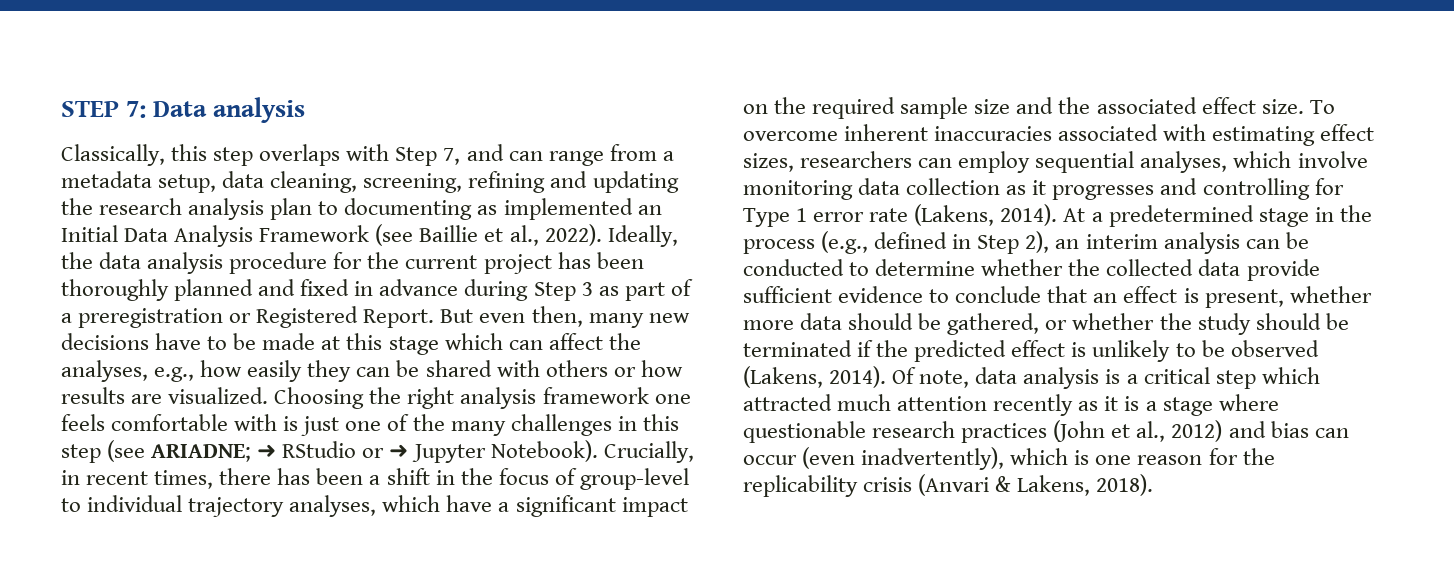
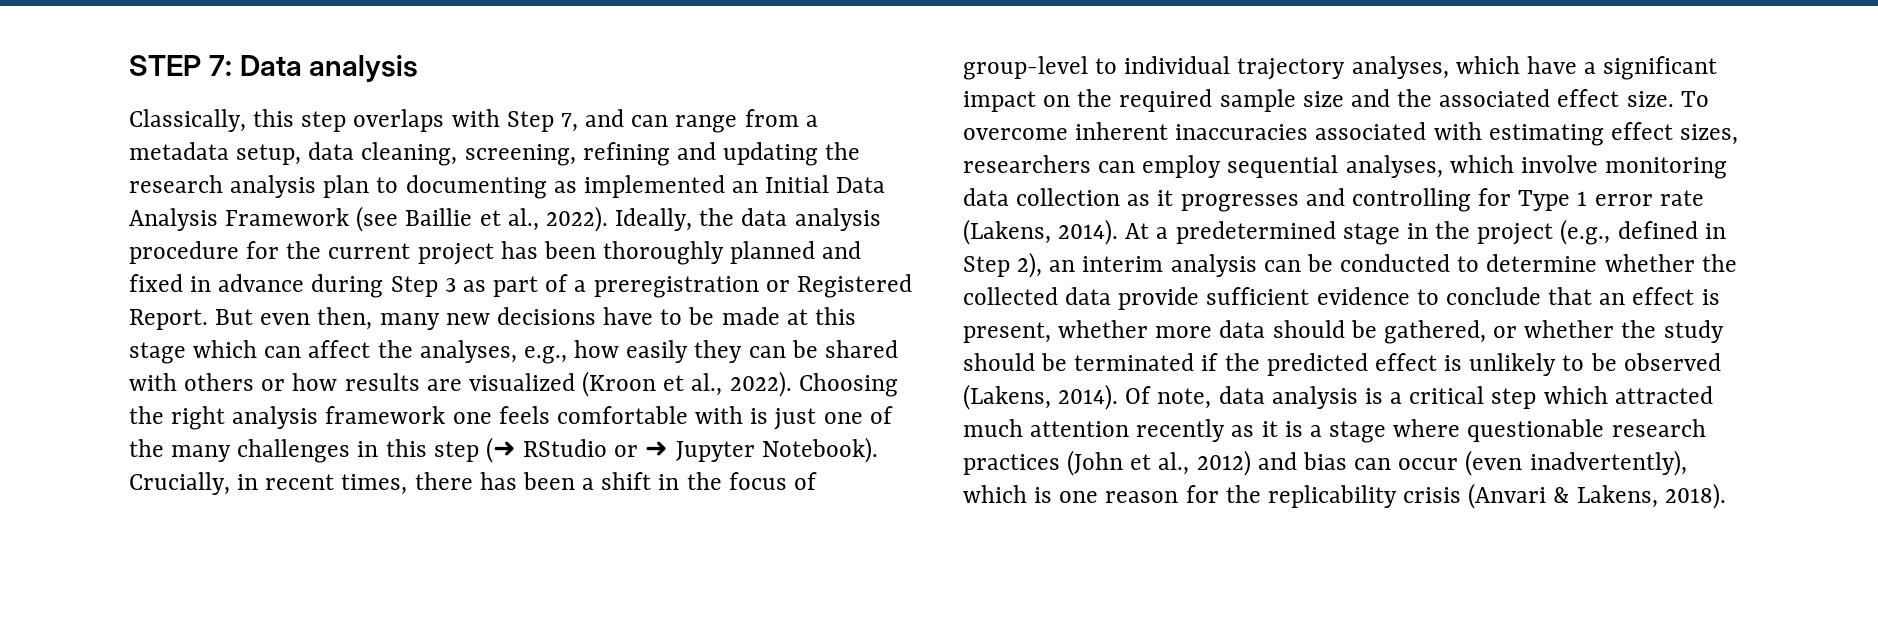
[168,387,269,404] visualized. -> [468,371,792,397] visualized (Kroon et al., 2022).
[107,440,277,462] (see ARIADNE; ➜ -> [485,437,516,463] (➜
[743,239,815,254] process -> [1477,223,1554,245] project

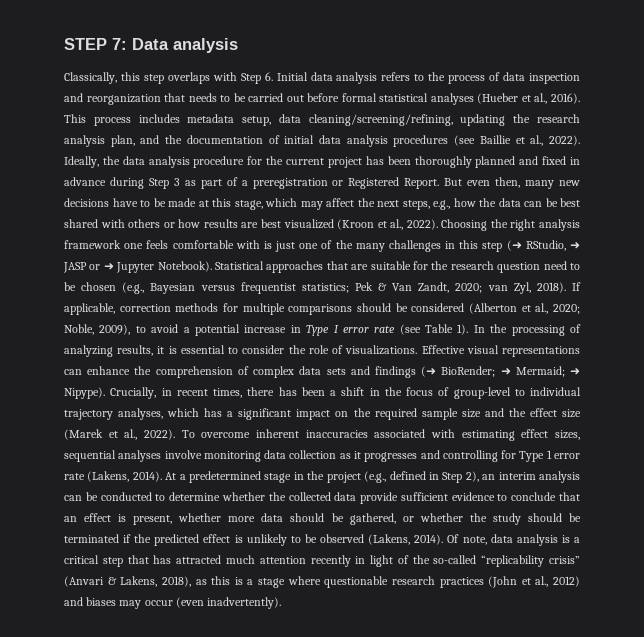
[560,109,818,133] [129,142,861,166] [129,175,886,199] [129,208,350,231] 7, and can range from a metadata setup, data cleaning, screening, refining and updating the research analysis plan to documenting as implemented an Initial Data Analysis Framework -> [264,72,580,84] [64,93,581,105] [64,114,580,126] [64,135,449,147] 6. Initial data analysis refers to the process of data inspection and reorganization that needs to be carried out before formal statistical analyses (Hueber et al., 2016). This process includes metadata setup, data cleaning/screening/refining, updating the research analysis plan, and the documentation of initial data analysis procedures
[129,340,818,364] stage which can affect the analyses, e.g., how easily they can be -> [234,198,580,210] stage, which may affect the next steps, e.g., how the data can be best
(462, 385) none -> [260,219,281,228] best
[523,439,608,457] RStudio -> [525,240,581,251] [63,262,87,273] RStudio, ➜ JASP
(878, 450) none -> [215,261,580,273] [64,282,581,294] [64,303,580,315] [64,324,582,336] [64,345,580,357] [64,366,581,378] [64,387,105,399] Statistical approaches that are suitable for the research question need to be chosen (e.g., Bayesian versus frequentist statistics; Pek & Van Zandt, 2020; van Zyl, 2018). If applicable, correction methods for multiple comparisons should be considered (Alberton et al., 2020; Noble, 2009), to avoid a potential increase in Type I error rate (see Table 1). In the processing of analyzing results, it is essential to consider the role of visualizations. Effective visual representations can enhance the comprehension of complex data sets and findings (➜ BioRender; ➜ Mermaid; ➜ Nipype).
[1526,56,1577,74] have -> [204,408,223,417] has
[1439,89,1674,107] associated effect size. -> [529,408,581,418] [64,429,175,440] effect size (Marek et al., 2022).
[963,155,1514,178] researchers can employ sequential analyses, which -> [64,450,162,462] sequential analyses
[1543,386,1608,404] which -> [127,555,172,564] that has
[1231,421,1278,437] as it -> [355,555,580,567] [64,576,231,587] in light of the so-called “replicability crisis” (Anvari & Lakens, 2018), as this
[1302,450,1687,476] [963,483,1726,509] bias can occur (even inadvertently), which is one reason for the replicability crisis (Anvari & Lakens, 2018). -> [86,597,282,609] biases may occur (even inadvertently).

